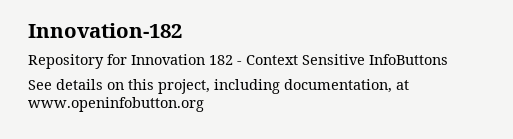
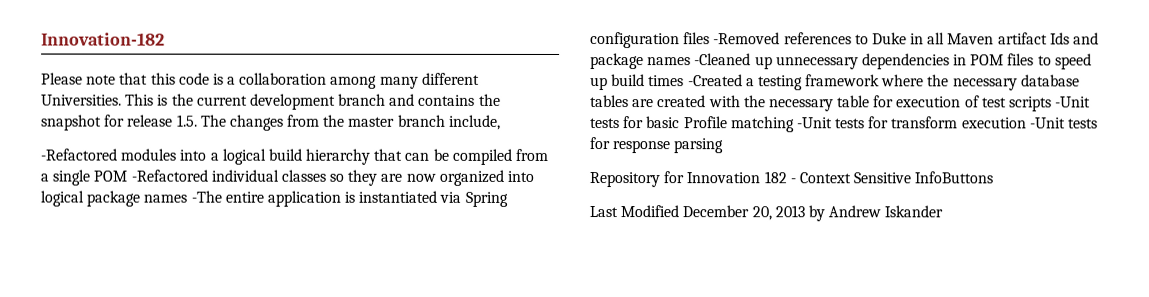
(182, 30) none -> [41,72,480,89] [41,93,501,110] [41,114,501,131] [40,148,549,165] [40,169,535,186] [40,190,508,207] [590,32,1100,49] [590,53,1092,70] [590,74,1080,91] [590,95,1092,112] [590,116,1099,133] [589,137,725,154] // Please note that this code is a collaboration among many different Universities. This is the current development branch and contains the snapshot for release 1.5. The changes from the master branch include, // -Refactored modules into a logical build hierarchy that can be compiled from a single POM -Refactored individual classes so they are now organized into logical package names -The entire application is instantiated via Spring configuration files -Removed references to Duke in all Maven artifact Ids and package names -Cleaned up unnecessary dependencies in POM files to speed up build times -Created a testing framework where the necessary database tables are created with the necessary table for execution of test scripts -Unit tests for basic Profile matching -Unit tests for transform execution -Unit tests for response parsing
[28,79,409,94] [28,97,204,112] See details on this project, including documentation, at www.openinfobutton.org -> [589,205,944,222] Last Modified December 20, 2013 by Andrew Iskander

